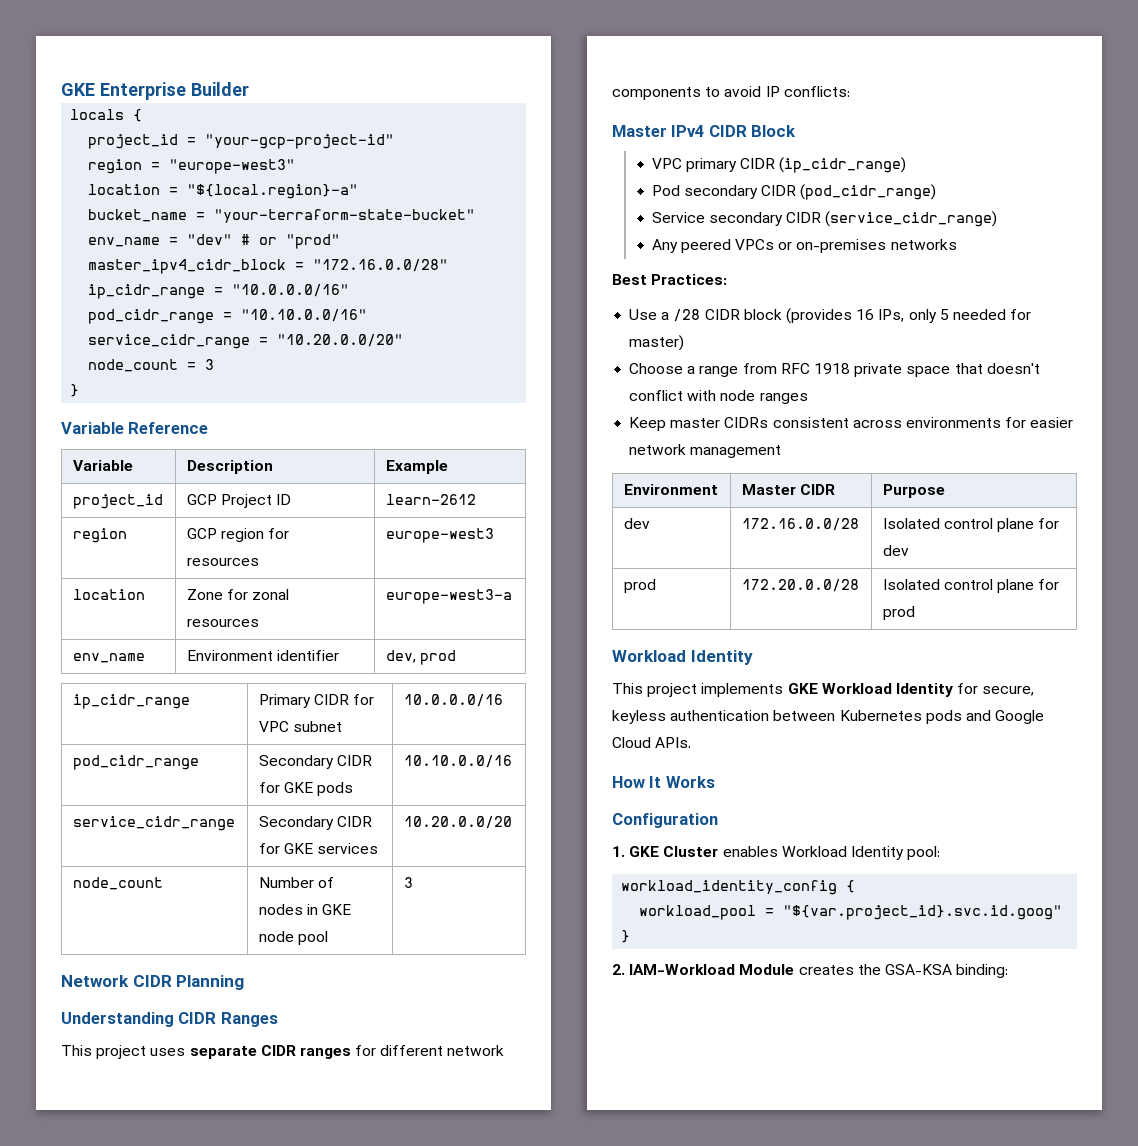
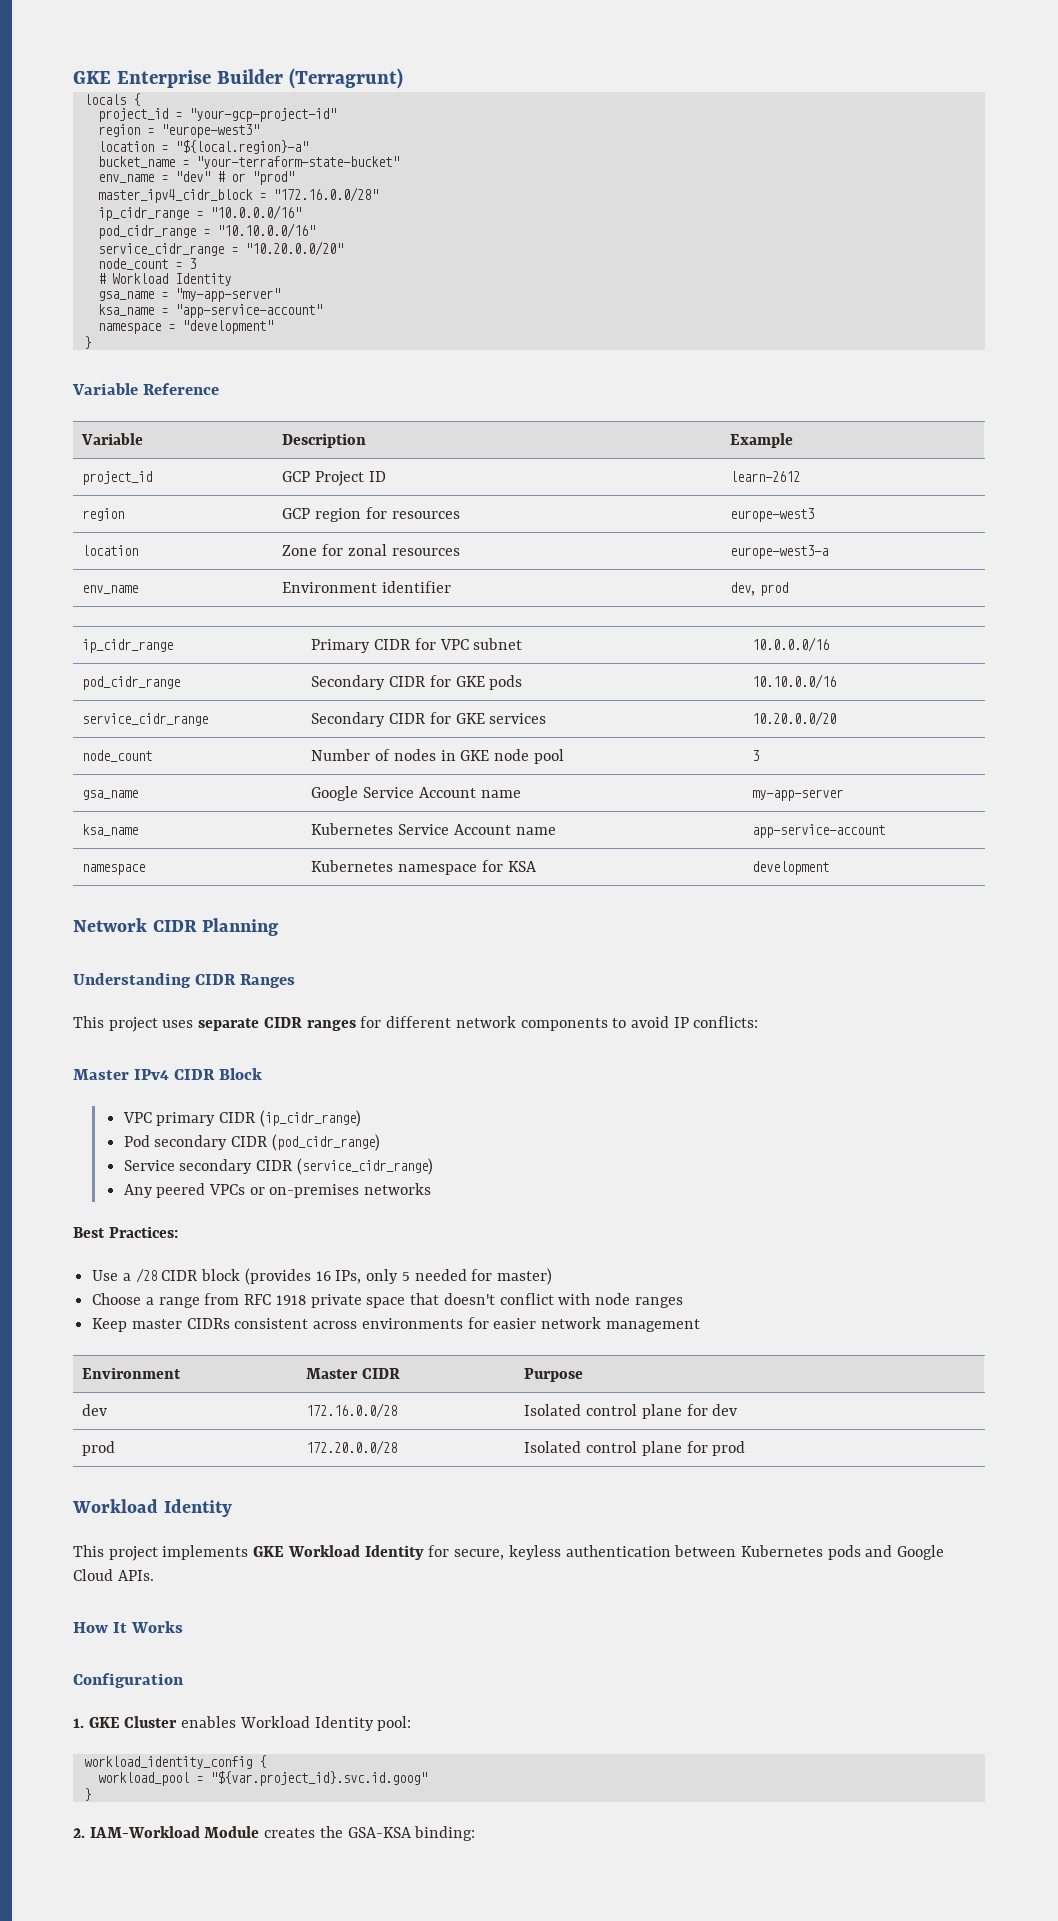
(249, 89) none -> [288,68,403,89] (Terragrunt)
(215, 364) none -> [97,273,231,286] [97,288,280,302] [97,304,322,318] [97,320,273,334] // # Workload Identity // gsa_name = "my-app-server" // ksa_name = "app-service-account" // namespace = "development"
(413, 882) none -> [82,790,139,800] [311,786,521,801] [752,789,844,801] [82,824,139,836] [311,823,556,835] [752,824,886,838] [82,864,146,875] [311,860,537,875] [752,861,830,875] // gsa_name | Google Service Account name | my-app-server // ksa_name | Kubernetes Service Account name | app-service-account // namespace | Kubernetes namespace for KSA | development

